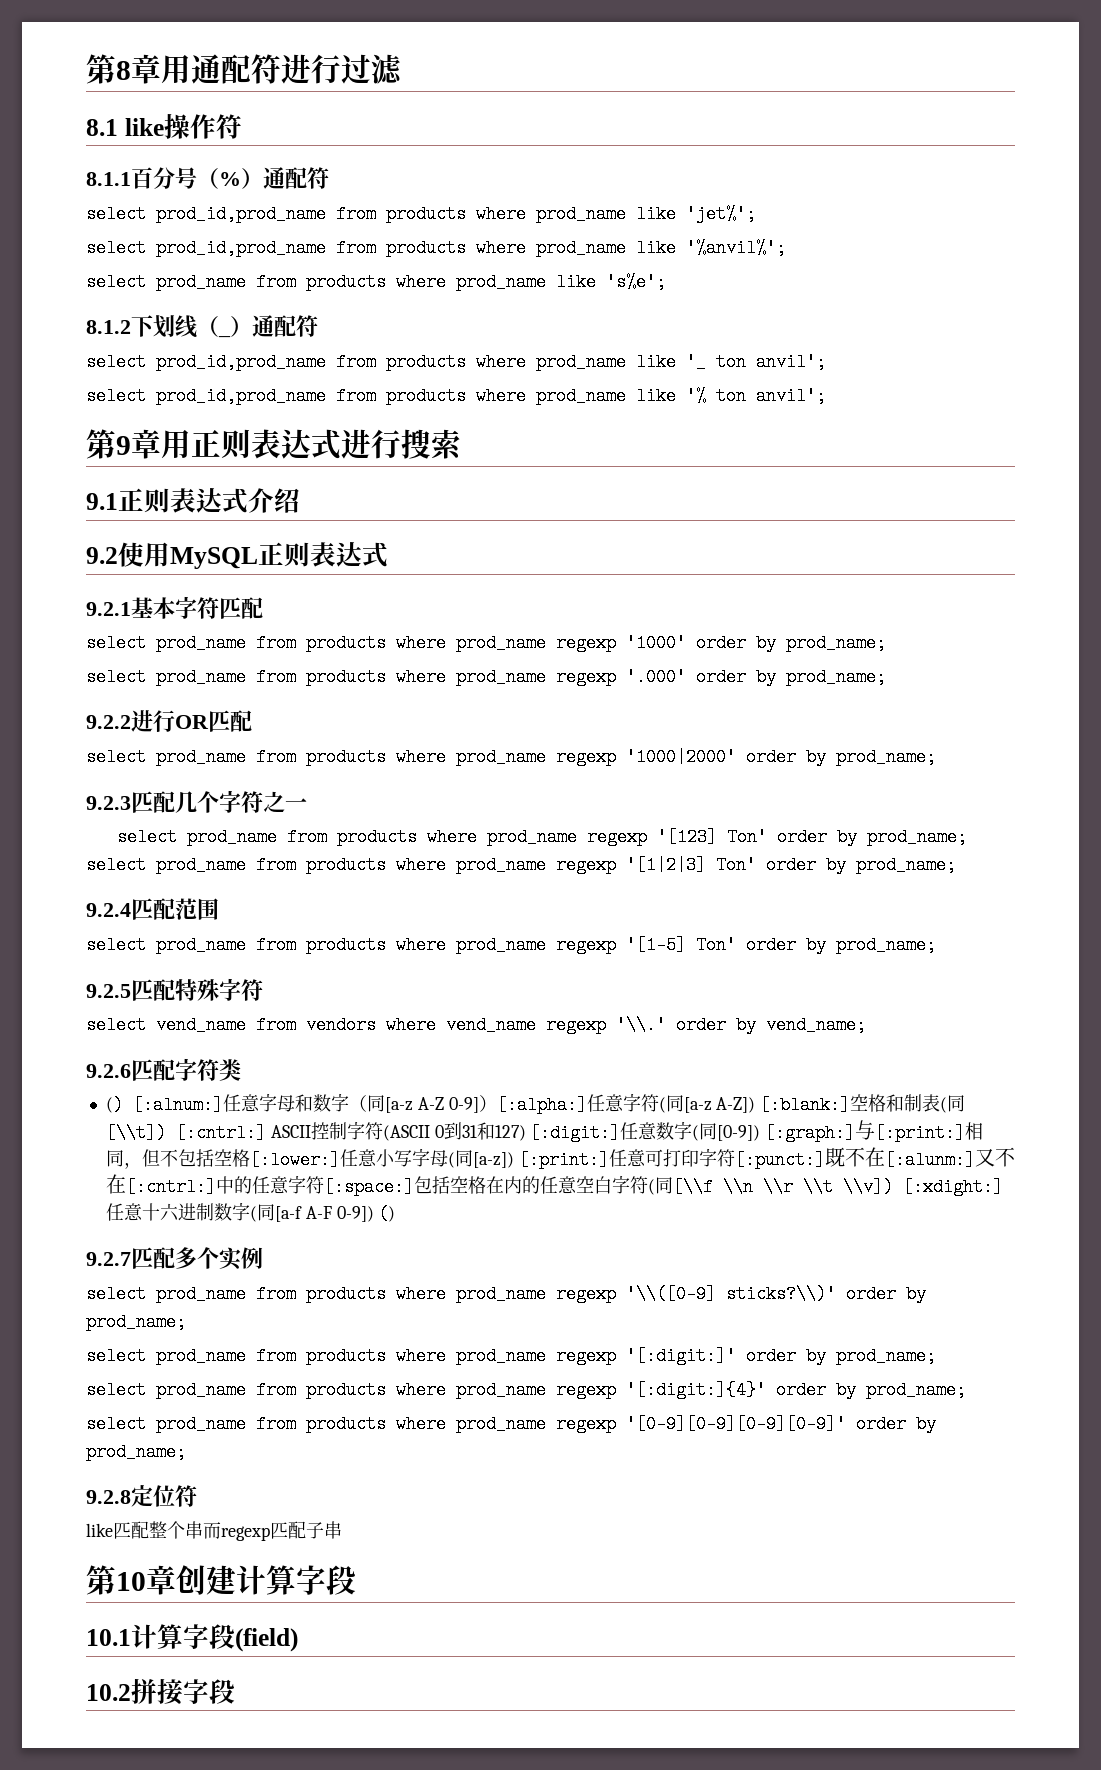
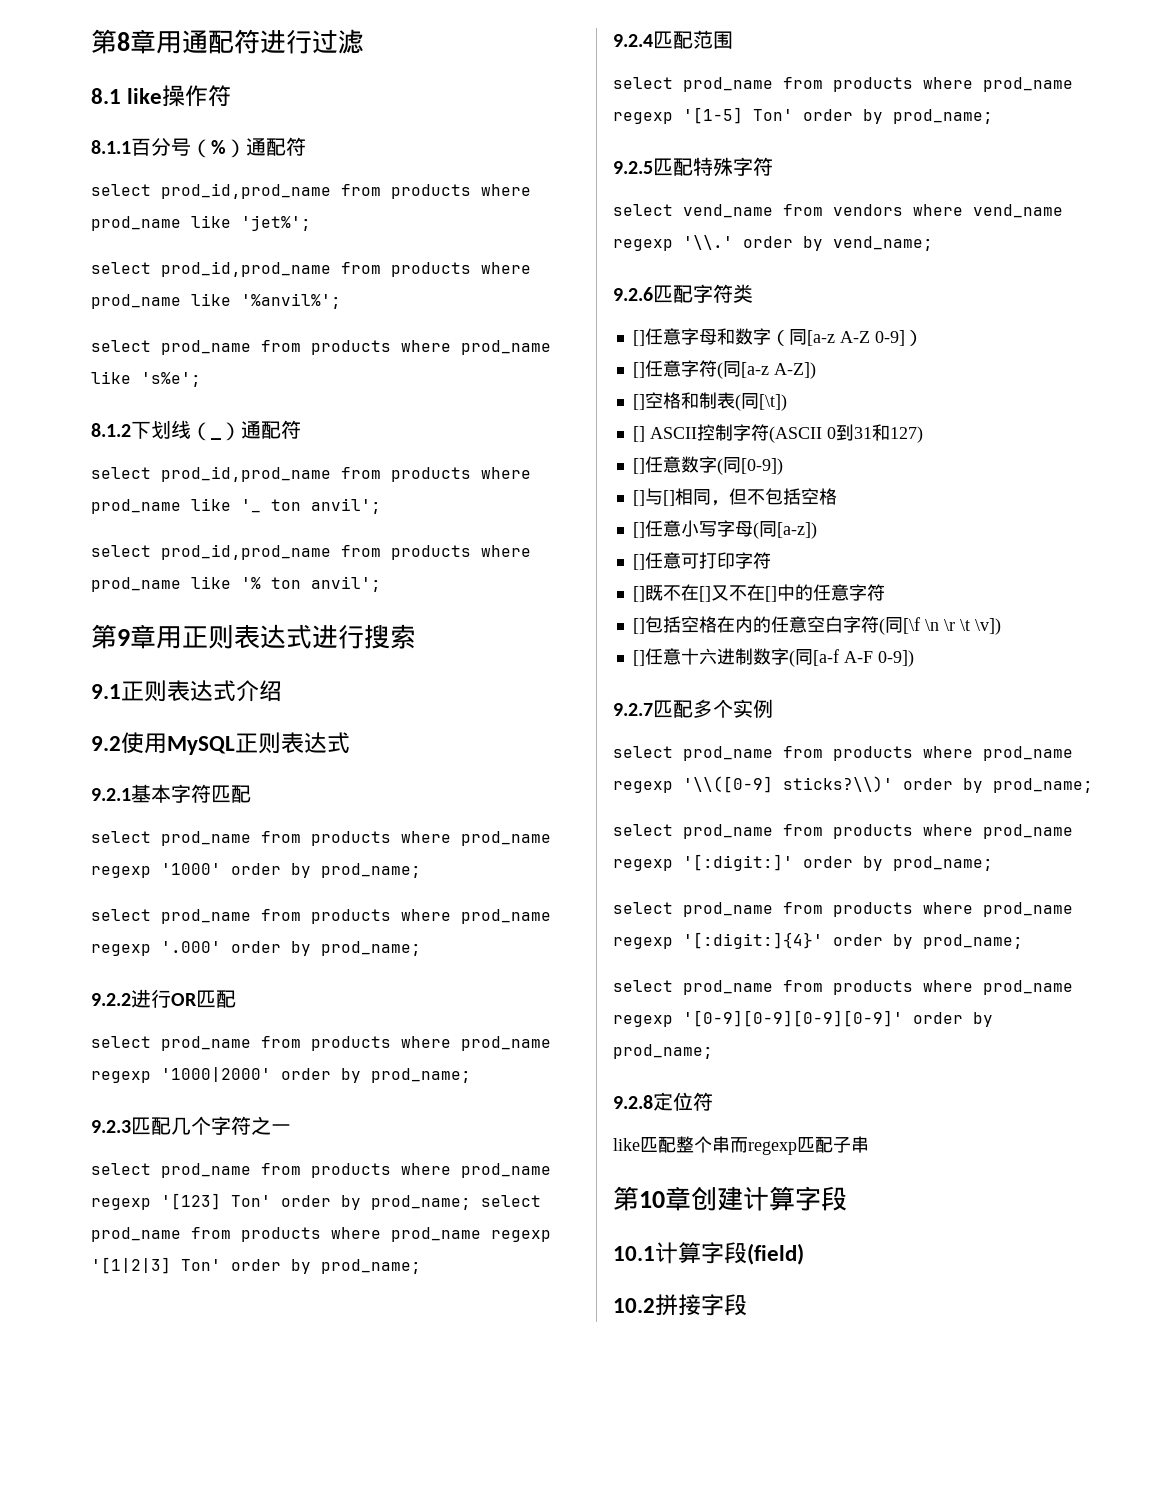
[105,1096,223,1114] () [:alnum:] -> [632,330,645,346] []
[496,1096,587,1114] [:alpha:] -> [632,362,645,378] // []
[760,1096,851,1114] [:blank:] -> [632,394,645,410] // []
[105,1124,266,1142] [\\t]) [:cntrl:] -> [758,394,787,411] [632,426,645,442] [\t]) // []
[530,1124,621,1142] [:digit:] -> [632,458,645,474] // []
[765,1120,966,1142] [:graph:]与[:print:] -> [632,488,675,506] // []与[]
[249,1151,340,1169] [:lower:] -> [632,522,645,538] // []
[518,1151,609,1169] [:print:] -> [632,554,645,570] // []
[734,1147,1015,1169] [105,1174,216,1196] [:punct:]既不在[:alunm:]又不在[:cntrl:] -> [632,584,777,602] // []既不在[]又不在[]
[323,1178,414,1196] [:space:] -> [632,618,645,634] // []
[672,1178,1003,1196] [\\f \\n \\r \\t \\v]) [:xdight:] -> [902,617,1001,635] [632,650,645,666] [\f \n \r \t \v]) // []
[378,1205,396,1223] () -> (914, 658) none

